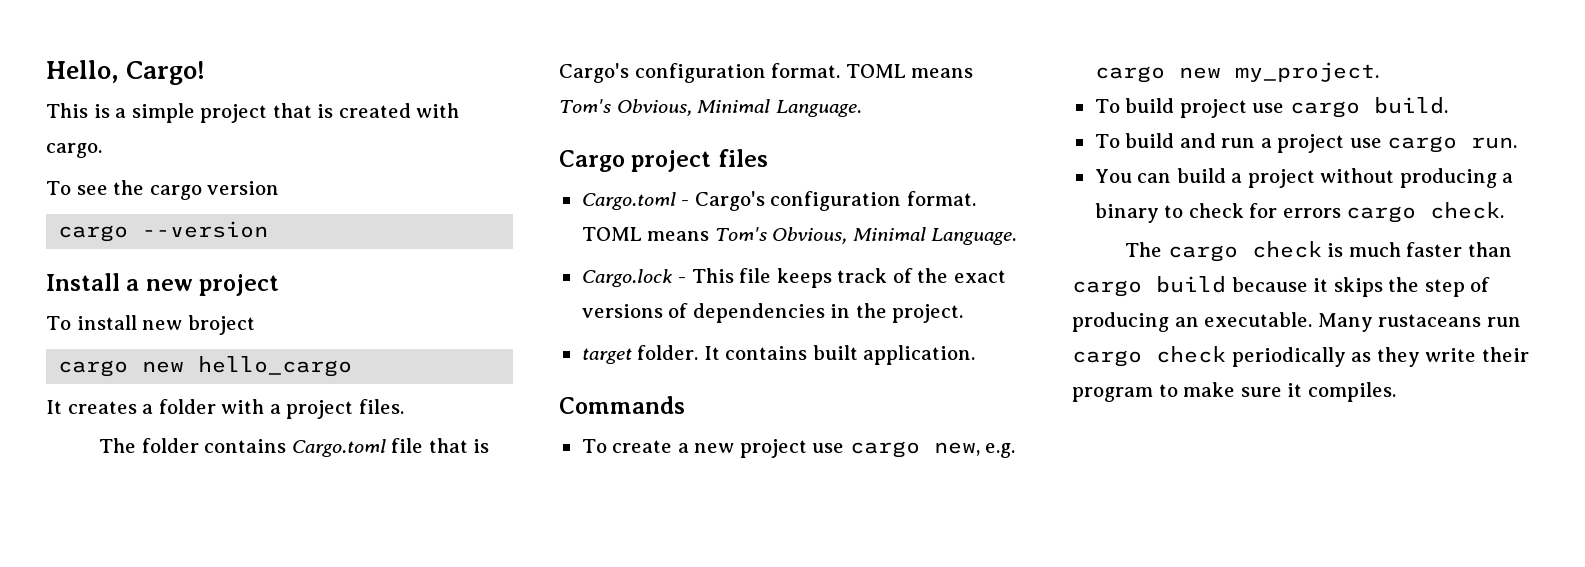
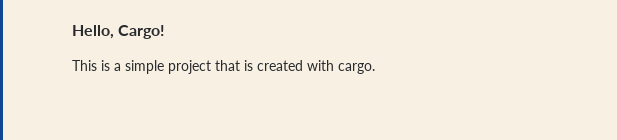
[46,180,280,200] [58,221,269,242] [46,273,280,296] [46,315,255,335] [58,356,353,377] [46,399,404,419] [99,438,490,457] [559,63,974,83] [559,99,861,117] [559,149,768,172] [581,191,976,211] [581,227,1017,245] [581,268,1006,288] [581,303,964,323] [581,345,976,365] [559,396,685,414] [581,439,1016,458] [1094,62,1379,83] [1094,97,1448,118] [1094,133,1518,153] [1094,168,1514,188] [1094,202,1505,223] [1125,241,1512,262] [1072,276,1491,297] [1072,312,1521,332] [1072,346,1529,367] [1072,382,1396,402] // To see the cargo version // cargo --version // Install a new project // To install new broject // cargo new hello_cargo // It creates a folder with a project files. // The folder contains Cargo.toml file that is Cargo's configuration format. TOML means Tom's Obvious, Minimal Language. // Cargo project files // Cargo.toml - Cargo's configuration format. TOML means Tom's Obvious, Minimal Language. // Cargo.lock - This file keeps track of the exact versions of dependencies in the project. // target folder. It contains built application. // Commands // To create a new project use cargo new, e.g. cargo new my_project. // To build project use cargo build. // To build and run a project use cargo run. // You can build a project without producing a binary to check for errors cargo check. // The cargo check is much faster than cargo build because it skips the step of producing an executable. Many rustaceans run cargo check periodically as they write their program to make sure it compiles. -> (375, 68) none

